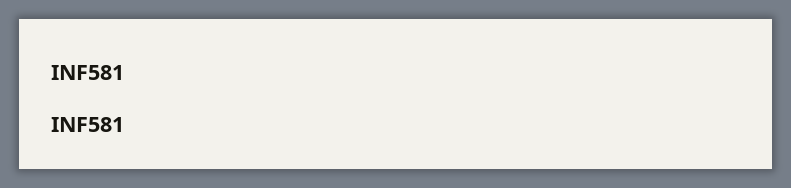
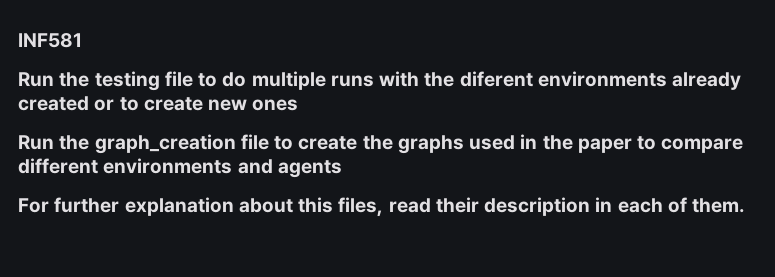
[51,117,124,132] INF581 -> [18,71,742,91] [18,96,299,111] [18,134,744,154] [18,158,342,178] [18,197,746,217] Run the testing file to do multiple runs with the diferent environments already created or to create new ones // Run the graph_creation file to create the graphs used in the paper to compare different environments and agents // For further explanation about this files, read their description in each of them.

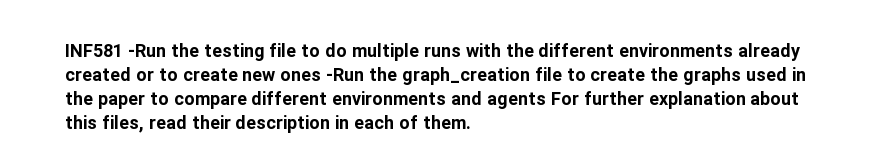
[18,72,54,87] // Run -> [127,44,166,57] -Run
[459,71,533,87] diferent -> [538,43,615,57] different
[18,135,54,150] // Run -> [326,68,365,81] -Run
(342, 169) // -> (547, 100) none

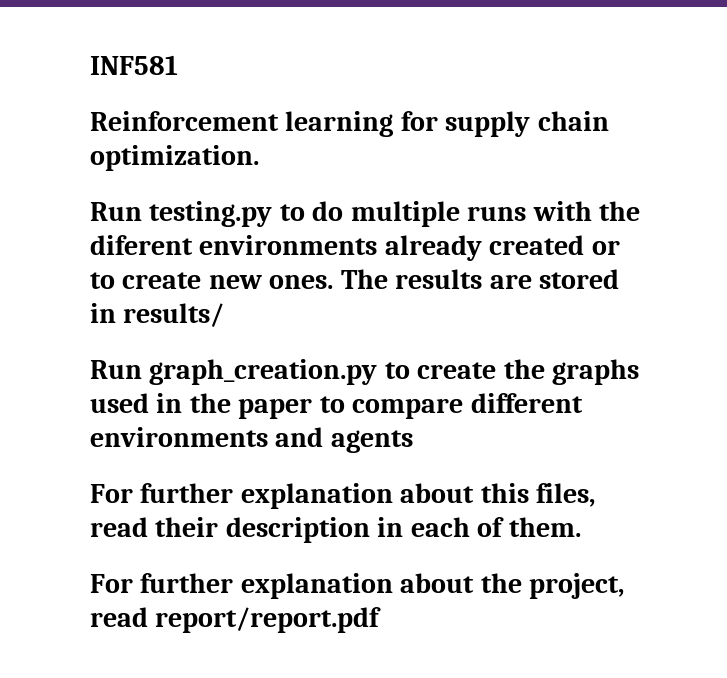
[127,43,297,61] -Run the testing file -> [90,111,609,137] [90,145,259,171] [90,201,273,227] // Reinforcement learning for supply chain optimization. // Run testing.py
[538,43,615,57] different -> [90,235,193,255] diferent
[280,67,562,85] ones -Run the graph_creation file -> [269,269,619,289] [90,303,225,327] [90,359,378,385] ones. The results are stored in results/ // Run graph_creation.py
(547, 100) none -> (413, 441) //
(471, 122) none -> [90,573,626,599] [90,607,382,633] // For further explanation about the project, read report/report.pdf

